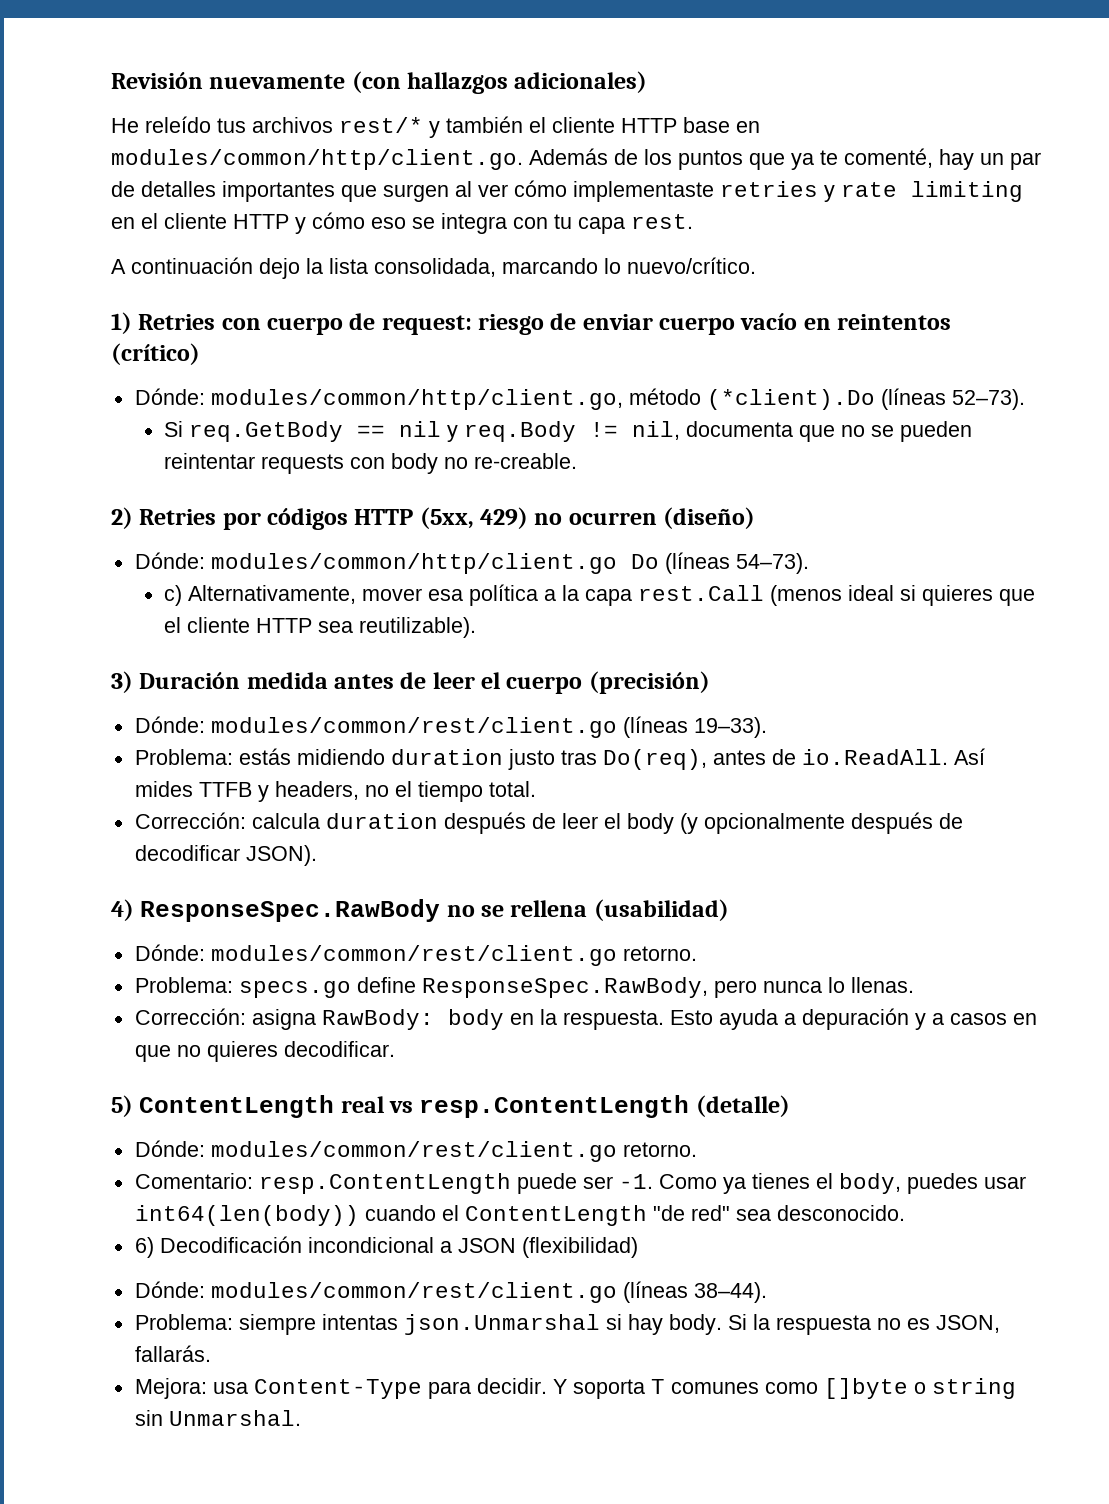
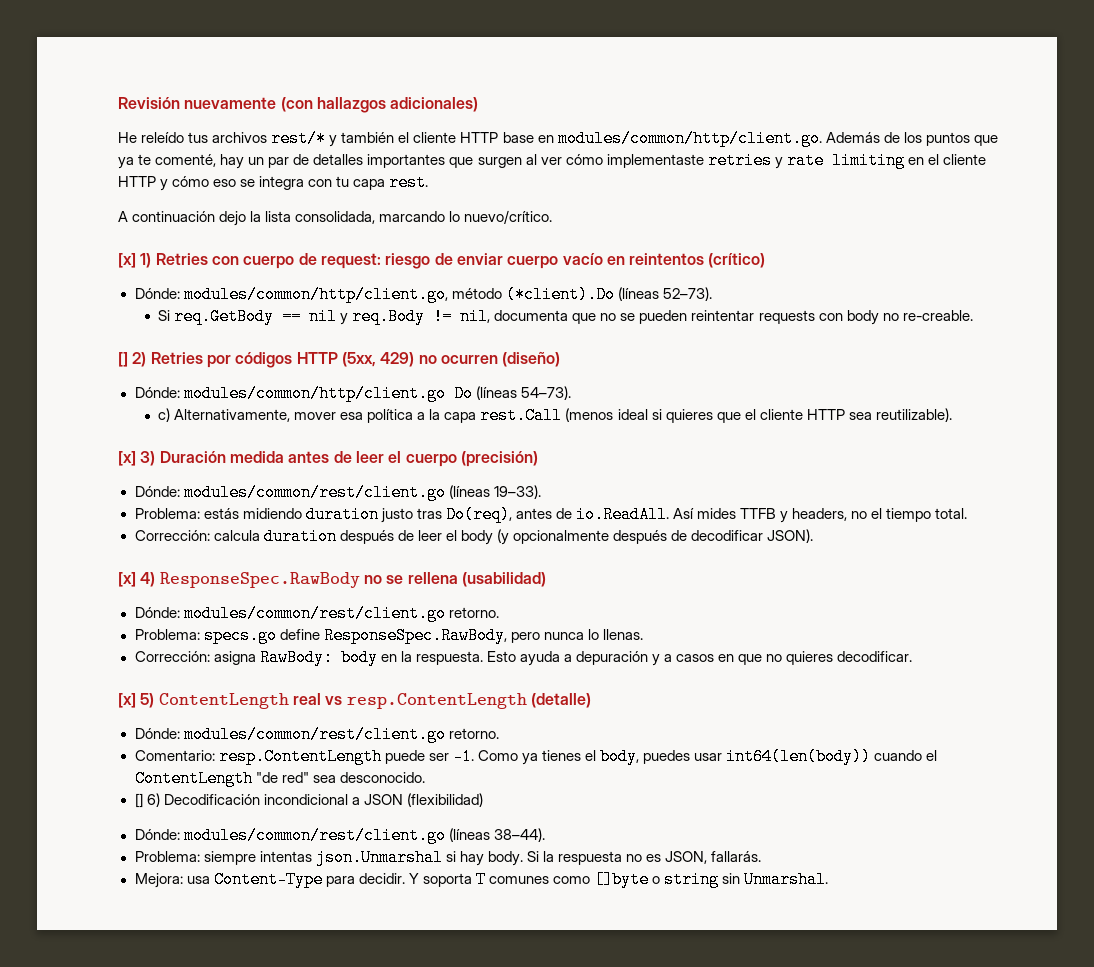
(756, 265) none -> [118,253,136,268] [x]
(578, 461) none -> [118,352,128,367] []
(477, 627) none -> [118,451,136,466] [x]
(317, 855) none -> [118,572,136,587] [x]
(395, 1049) none -> [118,693,136,708] [x]
(905, 1213) none -> [134,793,143,808] []

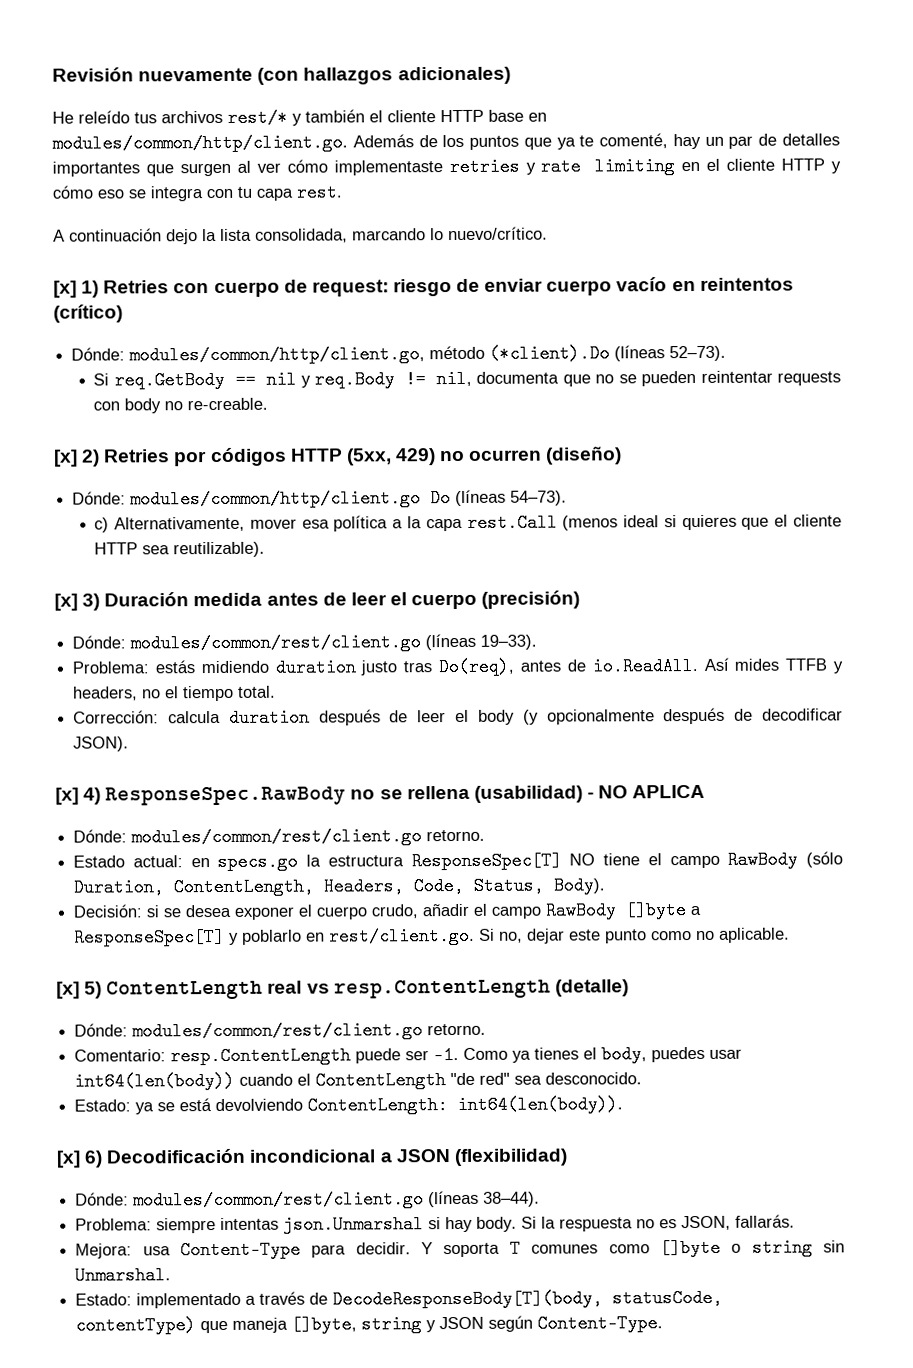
[118,352,128,367] [] -> [54,449,78,467] [x]
[134,605,499,622] [134,627,643,644] [134,649,913,666] // Dónde: modules/common/rest/client.go retorno. // Problema: specs.go define ResponseSpec.RawBody, pero nunca lo llenas. // Corrección: asigna RawBody: body en la respuesta. Esto ayuda a depuración y a casos en que no quieres decodificar. -> [586,784,706,799] [73,827,486,847] [73,850,843,872] [73,876,606,897] [73,901,702,920] [74,926,791,947] - NO APLICA // Dónde: modules/common/rest/client.go retorno. // Estado actual: en specs.go la estructura ResponseSpec[T] NO tiene el campo RawBody (sólo Duration, ContentLength, Headers, Code, Status, Body). // Decisión: si se desea exponer el cuerpo crudo, añadir el campo RawBody []byte a ResponseSpec[T] y poblarlo en rest/client.go. Si no, dejar este punto como no aplicable.
[134,793,143,808] [] -> [74,1095,624,1115] [56,1150,81,1168] Estado: ya se está devolviendo ContentLength: int64(len(body)). // [x]
(829, 879) none -> [75,1288,724,1309] [75,1314,664,1335] // Estado: implementado a través de DecodeResponseBody[T](body, statusCode, contentType) que maneja []byte, string y JSON según Content-Type.

